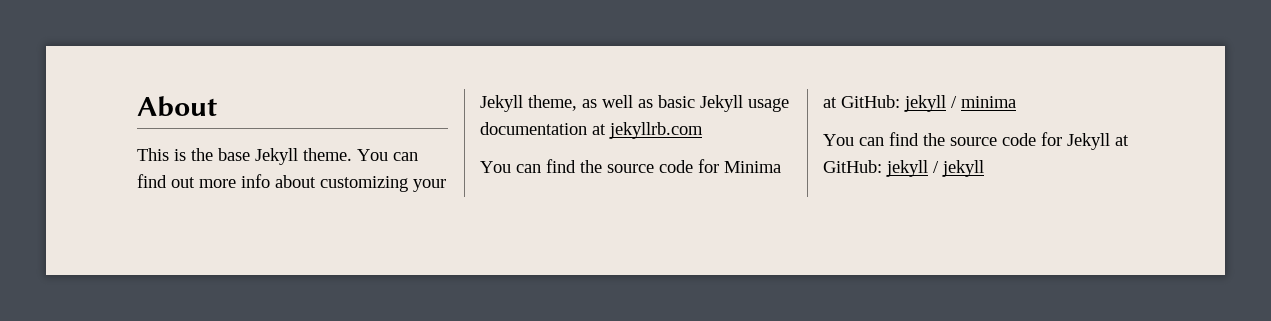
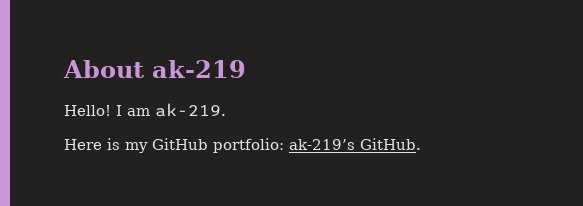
[137,148,418,165] [137,174,446,192] [480,95,789,112] [480,122,703,139] [480,159,781,173] [823,95,1016,112] [823,132,1129,150] [823,160,984,177] // This is the base Jekyll theme. You can find out more info about customizing your Jekyll theme, as well as basic Jekyll usage documentation at jekyllrb.com // You can find the source code for Minima at GitHub: jekyll / minima // You can find the source code for Jekyll at GitHub: jekyll / jekyll -> [152,60,246,78] [64,103,226,117] [64,138,421,153] ak-219 // Hello! I am ak-219. // Here is my GitHub portfolio: ak-219’s GitHub.

